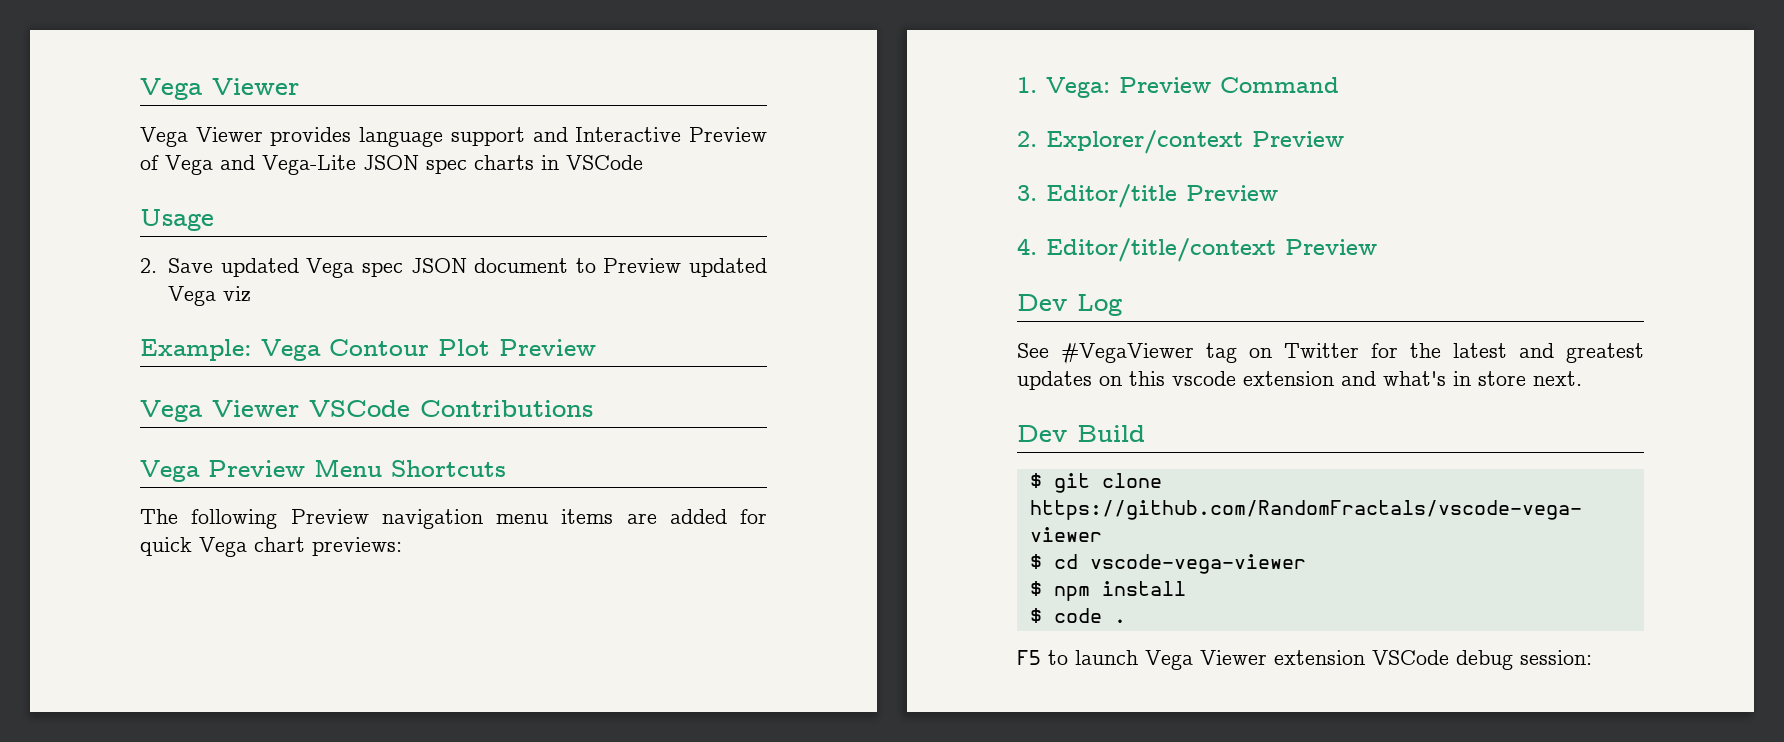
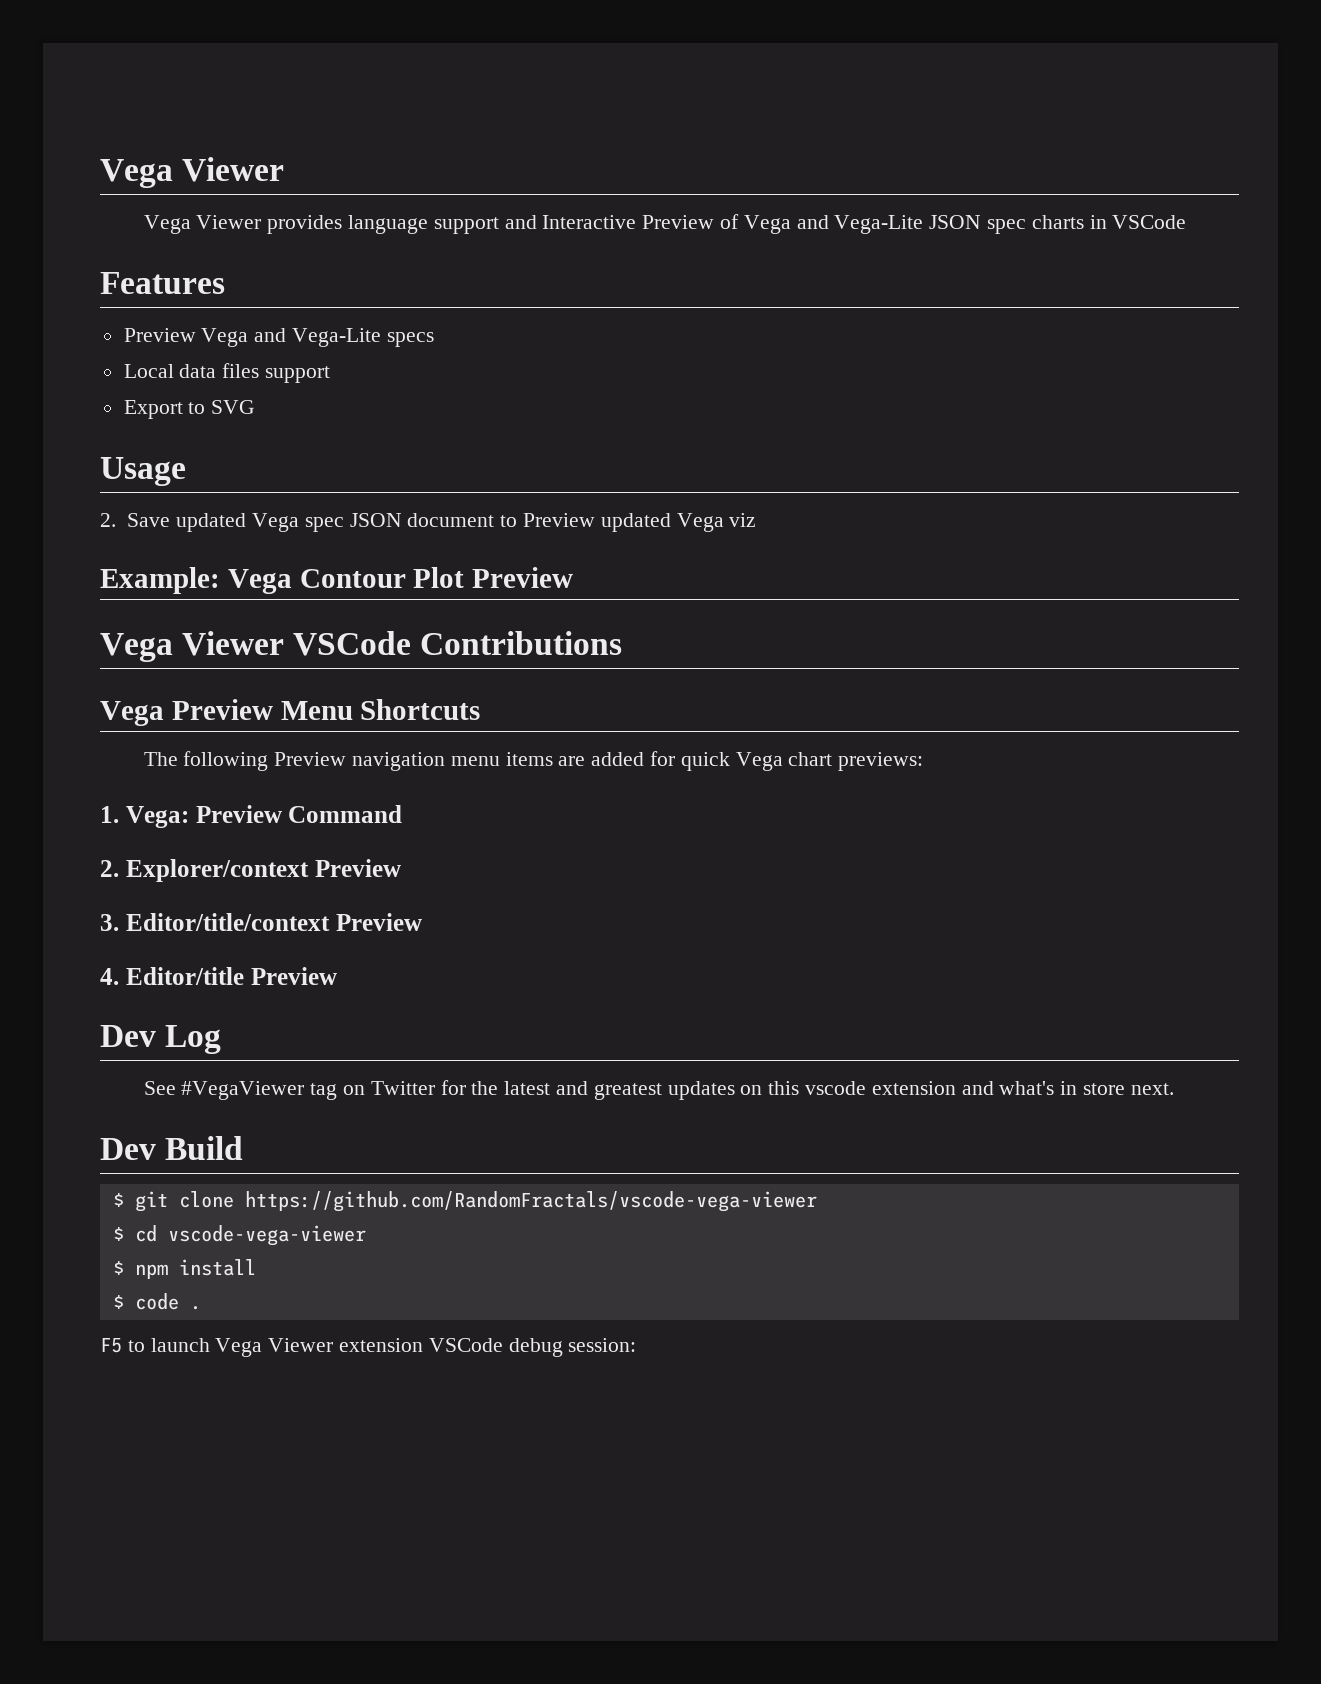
(643, 162) none -> [100,272,225,294] [123,328,434,347] [123,363,331,383] [123,400,256,419] // Features // Preview Vega and Vega-Lite specs // Local data files support // Export to SVG
[1046,184,1177,208] Editor/title -> [125,913,330,931] Editor/title/context
[1046,238,1276,262] Editor/title/context -> [125,967,244,985] Editor/title

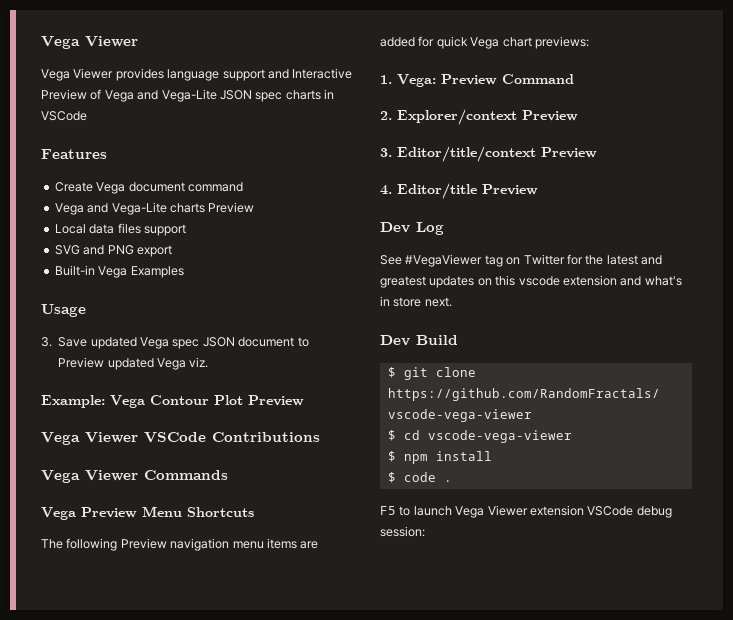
[123,328,434,347] Preview Vega and Vega-Lite specs -> [54,182,243,194] [54,202,255,215] Create Vega document command // Vega and Vega-Lite charts Preview
[123,400,206,419] Export to -> (186, 230) none
(256, 407) none -> [83,245,172,257] [54,265,184,278] and PNG export // Built-in Vega Examples
[100,513,116,527] 2. -> [41,337,52,347] 3.
[729,513,757,527] viz -> [189,357,209,368] viz.
(623, 643) none -> [41,470,228,483] // Vega Viewer Commands

